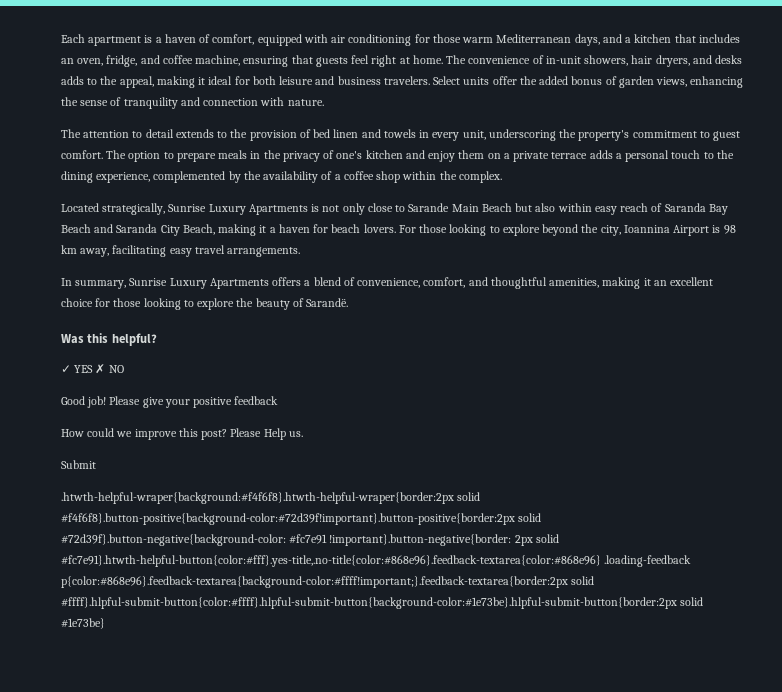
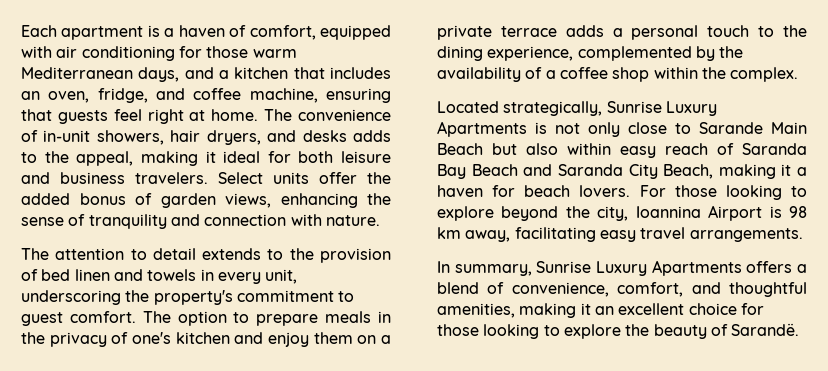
[61,333,157,346] [61,364,124,374] [61,396,279,408] [61,428,303,440] [61,460,96,469] [61,492,481,504] [61,513,542,525] [61,534,559,546] [61,555,692,567] [61,576,595,588] [61,597,704,609] [61,618,105,629] // Was this helpful? // ✓ YES ✗ NO // Good job! Please give your positive feedback // How could we improve this post? Please Help us. // Submit // .htwth-helpful-wraper{background:#f4f6f8}.htwth-helpful-wraper{border:2px solid #f4f6f8}.button-positive{background-color:#72d39f!important}.button-positive{border:2px solid #72d39f}.button-negative{background-color: #fc7e91 !important}.button-negative{border: 2px solid #fc7e91}.htwth-helpful-button{color:#fff}.yes-title,.no-title{color:#868e96}.feedback-textarea{color:#868e96} .loading-feedback p{color:#868e96}.feedback-textarea{background-color:#ffff!important;}.feedback-textarea{border:2px solid #ffff}.hlpful-submit-button{color:#ffff}.hlpful-submit-button{background-color:#1e73be}.hlpful-submit-button{border:2px solid #1e73be} -> (800, 329) none

